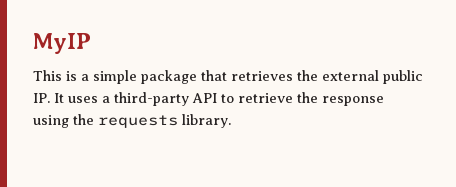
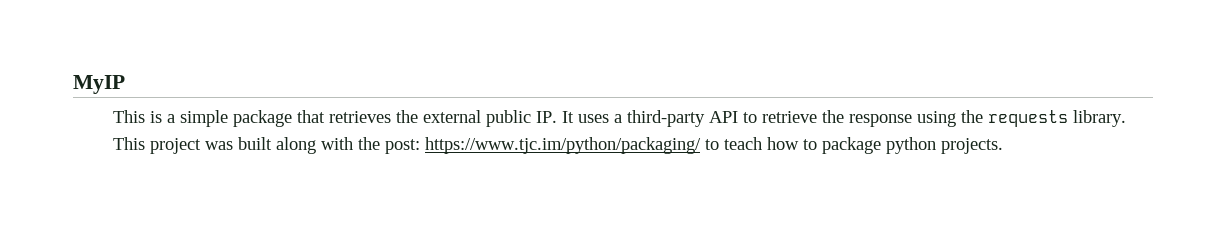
(231, 121) none -> [112,137,1003,154] // This project was built along with the post: https://www.tjc.im/python/packaging/ to teach how to package python projects.

